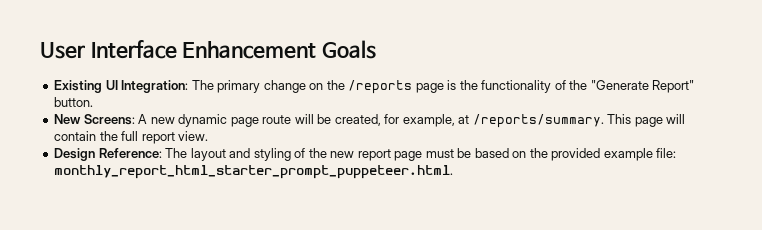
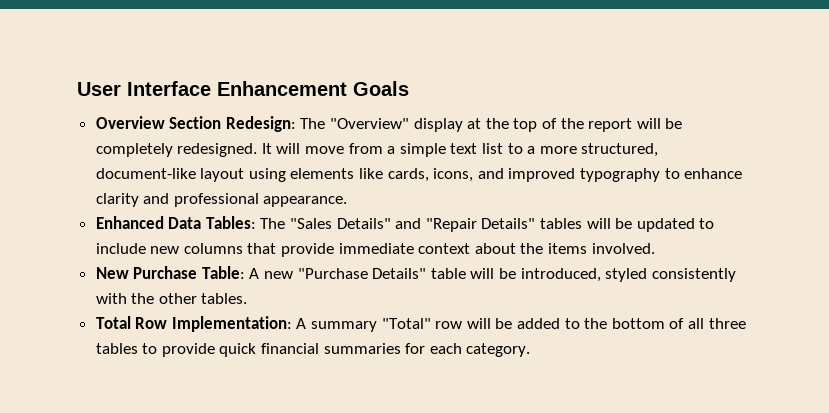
[54,80,695,94] [54,97,94,107] [54,114,686,128] [54,131,209,144] [54,148,677,161] [54,165,454,179] Existing UI Integration: The primary change on the /reports page is the functionality of the "Generate Report" button. // New Screens: A new dynamic page route will be created, for example, at /reports/summary. This page will contain the full report view. // Design Reference: The layout and styling of the new report page must be based on the provided example file: monthly_report_html_starter_prompt_puppeteer.html. -> [95,116,683,132] [95,143,659,157] [95,168,743,182] [95,193,348,207] [95,216,715,232] [95,243,655,257] [95,266,736,282] [95,293,248,304] [95,316,746,332] [95,343,531,357] Overview Section Redesign: The "Overview" display at the top of the report will be completely redesigned. It will move from a simple text list to a more structured, document-like layout using elements like cards, icons, and improved typography to enhance clarity and professional appearance. // Enhanced Data Tables: The "Sales Details" and "Repair Details" tables will be updated to include new columns that provide immediate context about the items involved. // New Purchase Table: A new "Purchase Details" table will be introduced, styled consistently with the other tables. // Total Row Implementation: A summary "Total" row will be added to the bottom of all three tables to provide quick financial summaries for each category.

